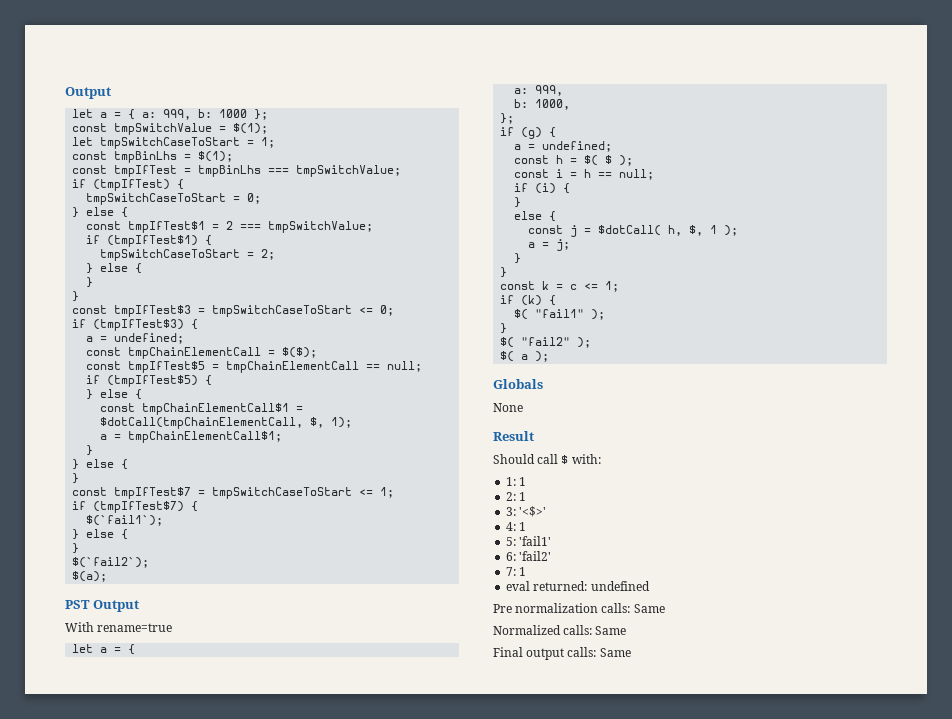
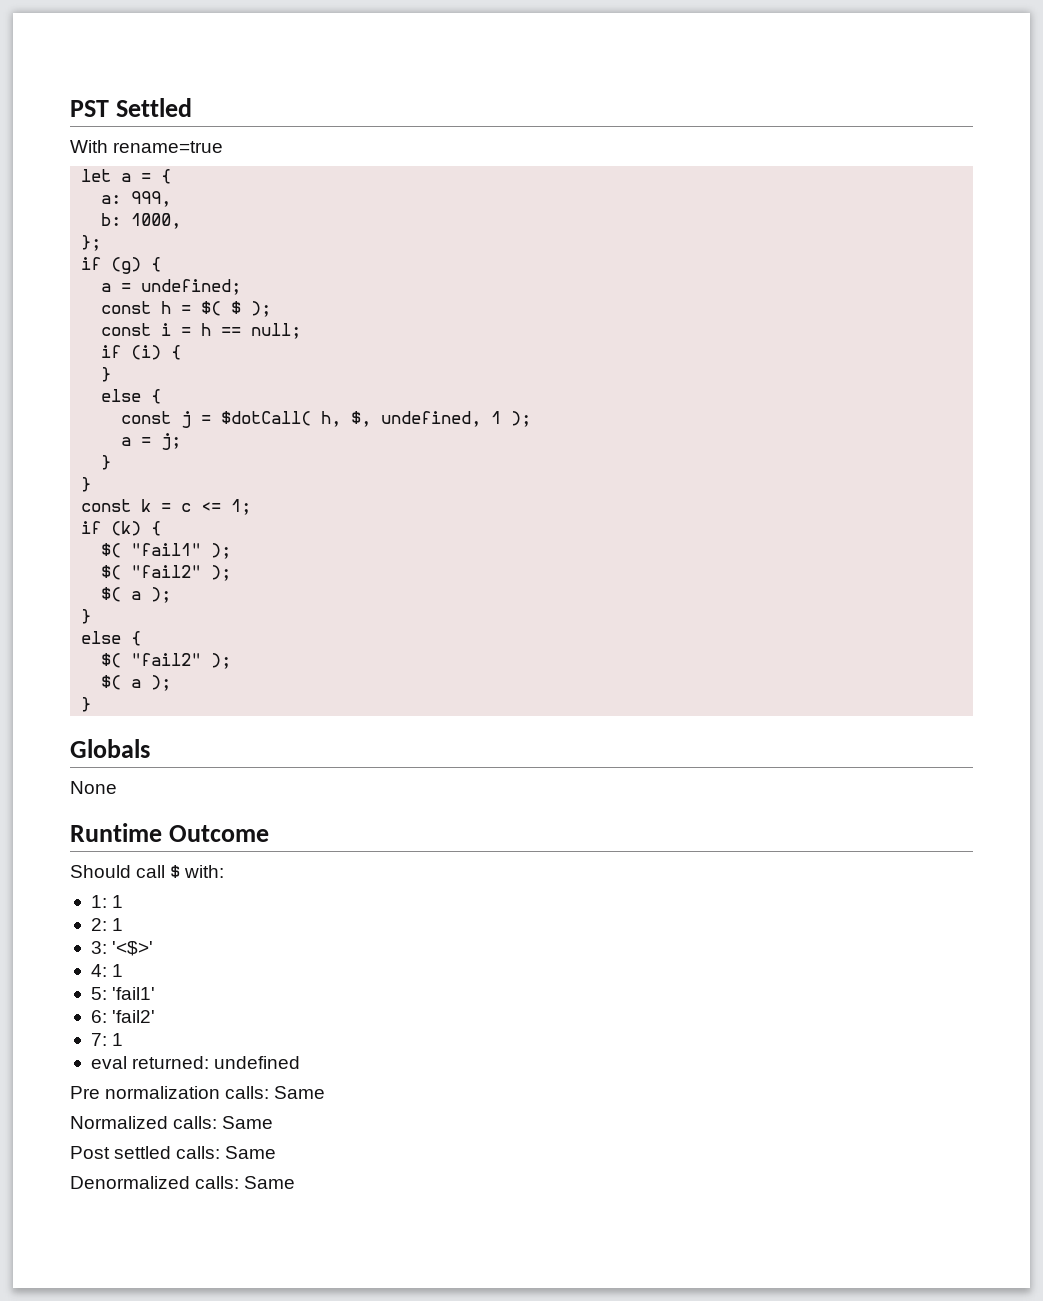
[65,87,111,99] [72,109,269,120] [72,123,269,135] [72,137,276,149] [72,151,234,163] [72,165,402,177] [72,179,185,191] [86,193,262,205] [72,207,129,218] [86,221,374,233] [86,235,213,247] [100,249,276,261] [86,263,143,274] [86,277,94,288] [72,291,80,302] [72,305,395,317] [72,319,199,331] [86,333,185,344] [86,347,318,359] [86,361,423,373] [86,375,213,387] [86,389,143,400] [100,403,304,415] [100,417,353,429] [100,431,283,443] [86,445,94,456] [72,459,129,470] [72,473,80,484] [72,487,395,499] [72,501,199,513] [86,515,164,526] [72,529,129,540] [72,543,80,554] [72,557,150,568] [72,571,108,582] [65,600,139,612] Output // let a = { a: 999, b: 1000 }; // const tmpSwitchValue = $(1); // let tmpSwitchCaseToStart = 1; // const tmpBinLhs = $(1); // const tmpIfTest = tmpBinLhs === tmpSwitchValue; // if (tmpIfTest) { // tmpSwitchCaseToStart = 0; // } else { // const tmpIfTest$1 = 2 === tmpSwitchValue; // if (tmpIfTest$1) { // tmpSwitchCaseToStart = 2; // } else { // } // } // const tmpIfTest$3 = tmpSwitchCaseToStart <= 0; // if (tmpIfTest$3) { // a = undefined; // const tmpChainElementCall = $($); // const tmpIfTest$5 = tmpChainElementCall == null; // if (tmpIfTest$5) { // } else { // const tmpChainElementCall$1 = $dotCall(tmpChainElementCall, $, 1); // a = tmpChainElementCall$1; // } // } else { // } // const tmpIfTest$7 = tmpSwitchCaseToStart <= 1; // if (tmpIfTest$7) { // $(`fail1`); // } else { // } // $(`fail2`); // $(a); // PST Output -> [70,98,192,117] PST Settled
(704, 230) none -> [381,411,482,427] undefined,
[500,323,508,334] [500,337,592,348] [500,351,550,362] // } // $( "fail2" ); // $( a ); -> [101,565,232,581] [101,587,172,603] [81,609,92,624] [81,631,142,646] [101,653,232,669] [101,675,172,691] [81,697,92,712] // $( "fail2" ); // $( a ); // } // else { // $( "fail2" ); // $( a ); // }
[493,431,534,441] Result -> [70,823,269,842] Runtime Outcome
[493,647,631,660] Final output calls: Same -> [70,1146,277,1159] [70,1176,296,1189] Post settled calls: Same // Denormalized calls: Same

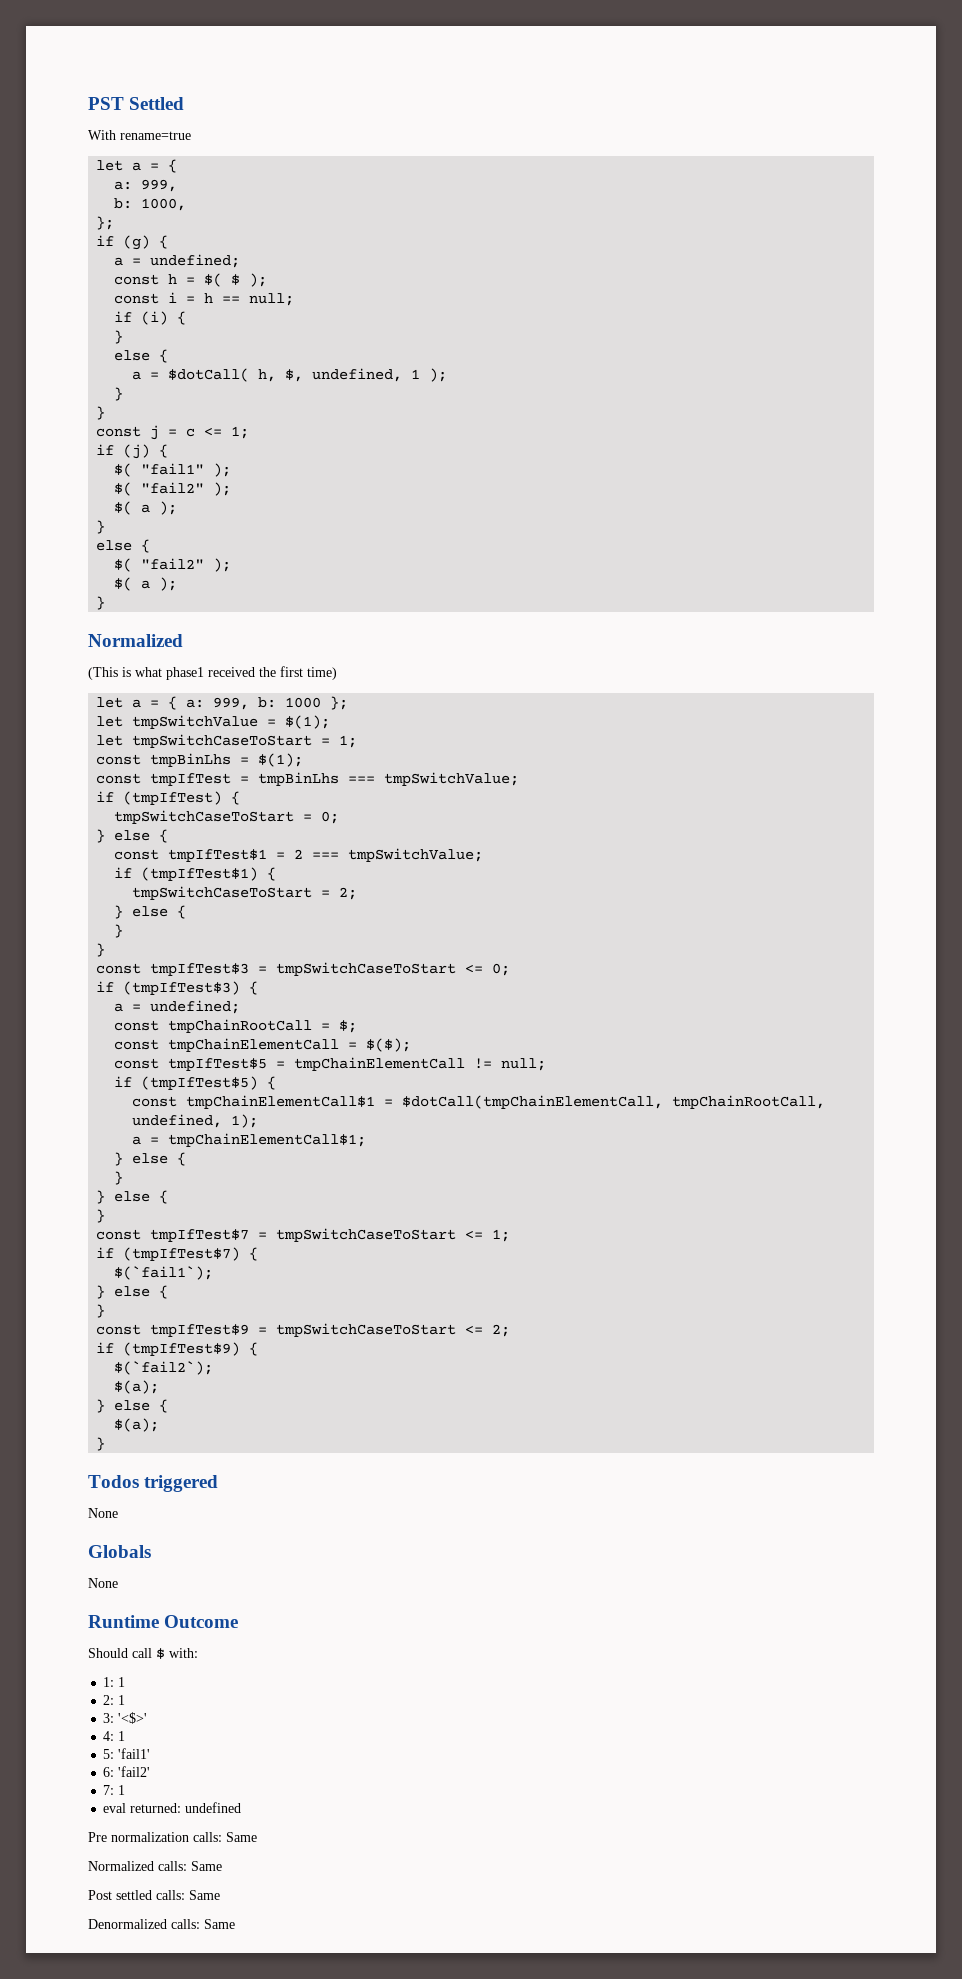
[121,411,192,428] const j -> [132,371,142,380] a
[121,433,182,450] [101,455,112,470] [81,477,92,492] [81,499,152,512] // a = j; // } // } // const k -> [114,387,124,401] [96,406,106,420] [96,425,160,440] // } // } // const j
[111,521,142,536] (k) -> [123,444,151,459] (j)
(92, 704) none -> [88,634,183,647] [88,666,337,680] [96,696,349,710] [96,715,331,729] [96,734,358,748] [96,753,304,767] [96,772,520,786] [96,791,241,805] [114,810,340,824] [96,829,169,843] [114,848,484,862] [114,867,277,881] [132,886,358,900] [114,905,187,919] [114,924,124,938] [96,943,106,957] [96,962,511,976] [96,981,259,995] [114,1000,241,1014] [114,1019,358,1033] [114,1038,412,1052] [114,1057,547,1071] [114,1076,277,1090] [132,1095,826,1109] [132,1114,259,1128] [132,1133,367,1147] [114,1152,187,1166] [114,1171,124,1185] [96,1190,169,1204] [96,1209,106,1223] [96,1228,511,1242] [96,1247,259,1261] [114,1266,214,1280] [96,1285,169,1299] [96,1304,106,1318] [96,1323,511,1337] [96,1342,259,1356] [114,1361,214,1375] [114,1380,160,1394] [96,1399,169,1413] [114,1418,160,1432] [96,1437,106,1451] [88,1475,219,1492] [88,1508,118,1518] // Normalized // (This is what phase1 received the first time) // let a = { a: 999, b: 1000 }; // let tmpSwitchValue = $(1); // let tmpSwitchCaseToStart = 1; // const tmpBinLhs = $(1); // const tmpIfTest = tmpBinLhs === tmpSwitchValue; // if (tmpIfTest) { // tmpSwitchCaseToStart = 0; // } else { // const tmpIfTest$1 = 2 === tmpSwitchValue; // if (tmpIfTest$1) { // tmpSwitchCaseToStart = 2; // } else { // } // } // const tmpIfTest$3 = tmpSwitchCaseToStart <= 0; // if (tmpIfTest$3) { // a = undefined; // const tmpChainRootCall = $; // const tmpChainElementCall = $($); // const tmpIfTest$5 = tmpChainElementCall != null; // if (tmpIfTest$5) { // const tmpChainElementCall$1 = $dotCall(tmpChainElementCall, tmpChainRootCall, undefined, 1); // a = tmpChainElementCall$1; // } else { // } // } else { // } // const tmpIfTest$7 = tmpSwitchCaseToStart <= 1; // if (tmpIfTest$7) { // $(`fail1`); // } else { // } // const tmpIfTest$9 = tmpSwitchCaseToStart <= 2; // if (tmpIfTest$9) { // $(`fail2`); // $(a); // } else { // $(a); // } // Todos triggered // None

